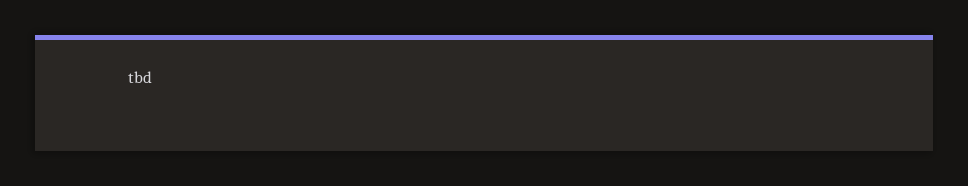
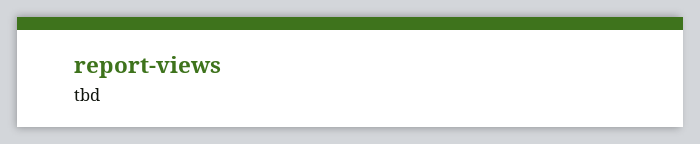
(128, 77) none -> [74,56,221,78] report-views //

